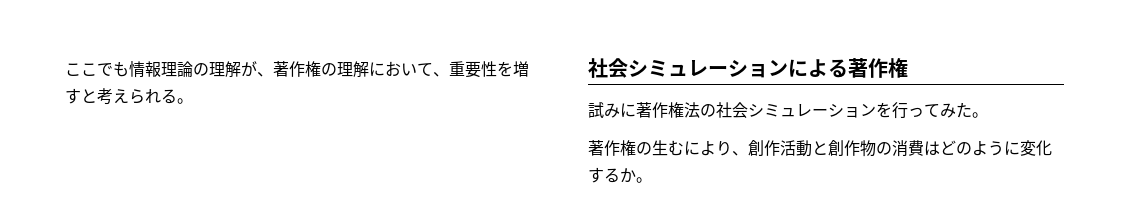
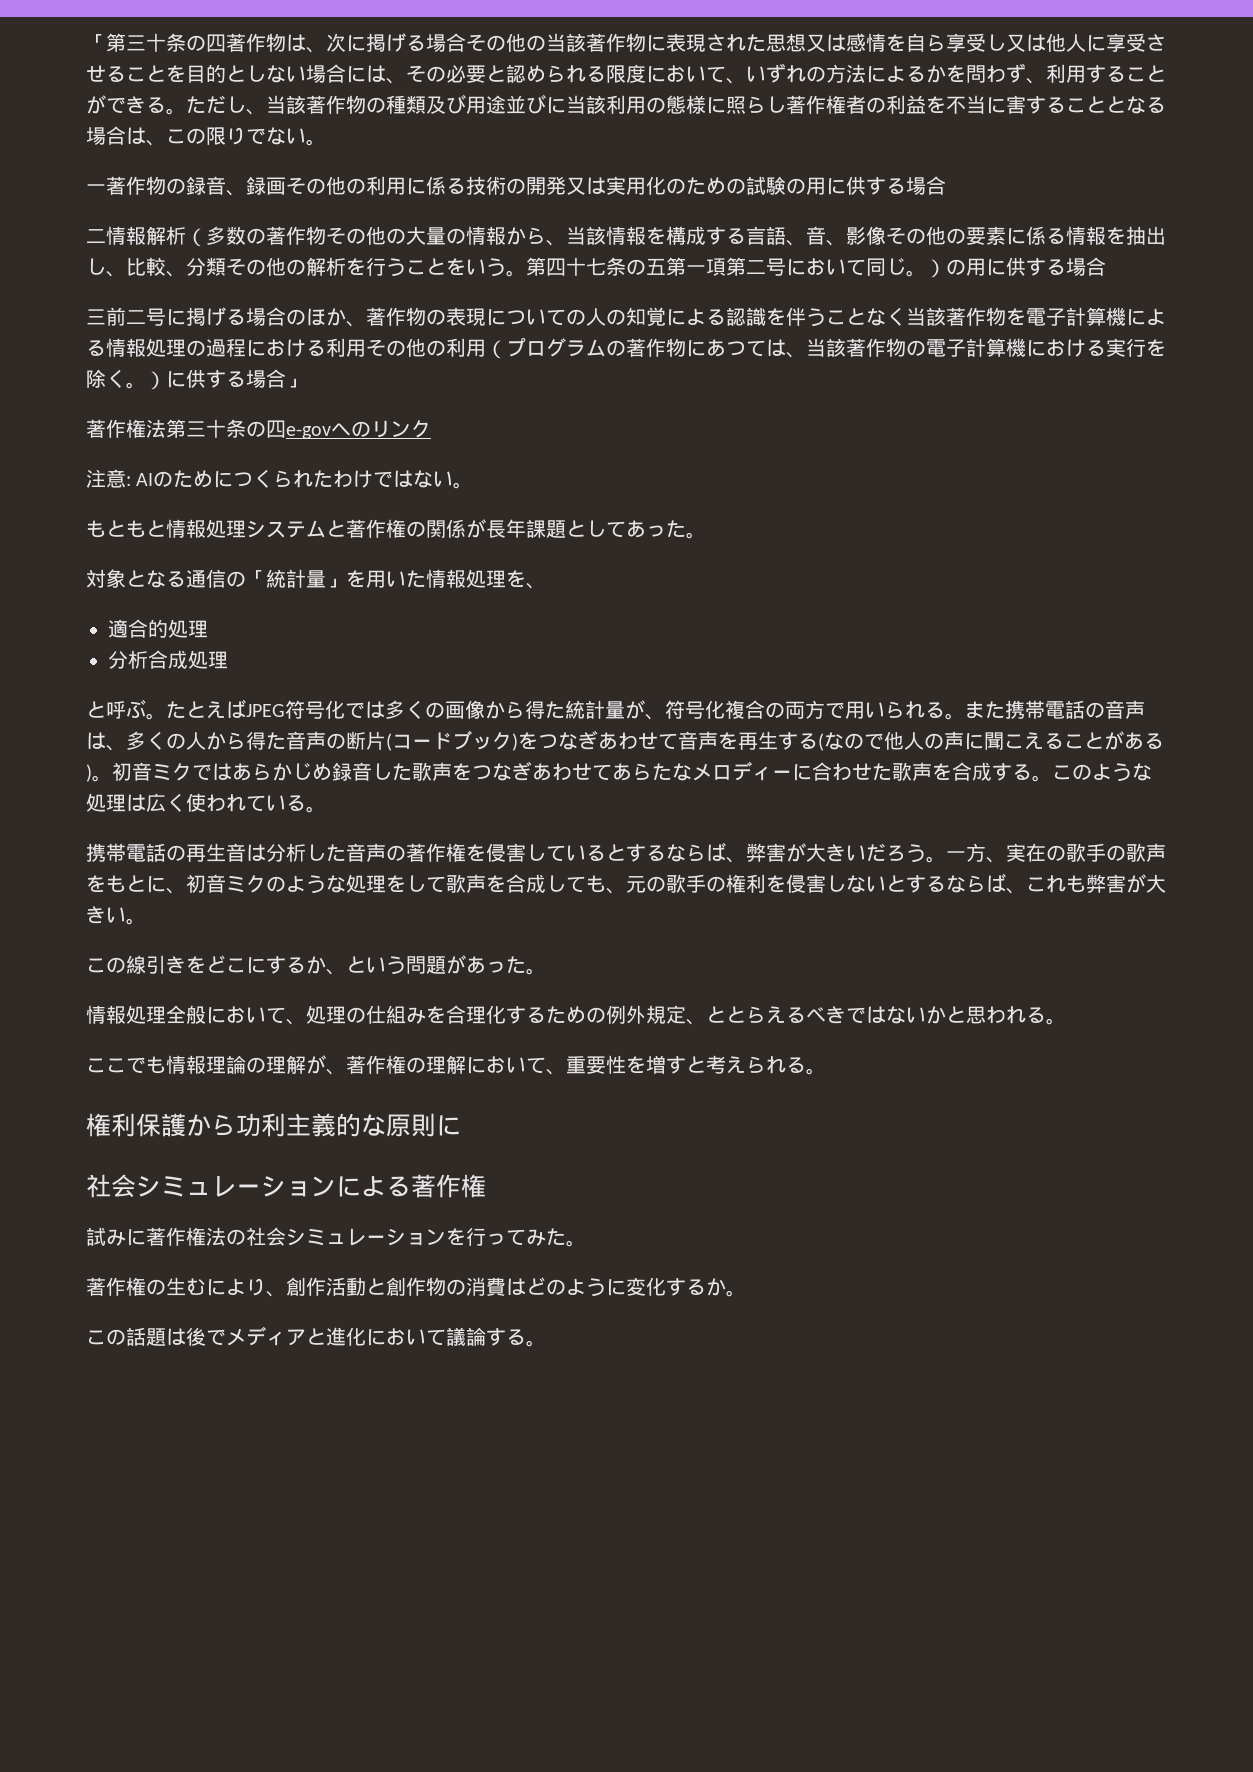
(65, 69) none -> [86,33,1166,53] [86,63,1166,84] [86,94,1166,115] [86,126,326,146] [86,176,946,196] [86,226,1166,247] [86,257,1106,278] [86,307,1166,327] [86,337,1166,359] [86,369,306,390] [86,419,431,439] [86,469,474,489] [86,519,706,539] [86,569,546,589] [108,619,208,638] [108,650,228,669] [86,699,1145,720] [86,730,1164,751] [86,761,1152,782] [86,793,326,813] [86,842,1166,863] [86,873,1166,894] [86,906,146,925] [86,955,546,975] [86,1005,1066,1025] 「第三十条の四著作物は、次に掲げる場合その他の当該著作物に表現された思想又は感情を自ら享受し又は他人に享受させることを目的としない場合には、その必要と認められる限度において、いずれの方法によるかを問わず、利用することができる。ただし、当該著作物の種類及び用途並びに当該利用の態様に照らし著作権者の利益を不当に害することとなる場合は、この限りでない。 // 一著作物の録音、録画その他の利用に係る技術の開発又は実用化のための試験の用に供する場合 // 二情報解析（多数の著作物その他の大量の情報から、当該情報を構成する言語、音、影像その他の要素に係る情報を抽出し、比較、分類その他の解析を行うことをいう。第四十七条の五第一項第二号において同じ。）の用に供する場合 // 三前二号に掲げる場合のほか、著作物の表現についての人の知覚による認識を伴うことなく当該著作物を電子計算機による情報処理の過程における利用その他の利用（プログラムの著作物にあつては、当該著作物の電子計算機における実行を除く。）に供する場合」 // 著作権法第三十条の四e-govへのリンク // 注意: AIのためにつくられたわけではない。 // もともと情報処理システムと著作権の関係が長年課題としてあった。 // 対象となる通信の「統計量」を用いた情報処理を、 // 適合的処理 // 分析合成処理 // と呼ぶ。たとえばJPEG符号化では多くの画像から得た統計量が、符号化複合の両方で用いられる。また携帯電話の音声は、多くの人から得た音声の断片(コードブック)をつなぎあわせて音声を再生する(なので他人の声に聞こえることがある)。初音ミクではあらかじめ録音した歌声をつなぎあわせてあらたなメロディーに合わせた歌声を合成する。このような処理は広く使われている。 // 携帯電話の再生音は分析した音声の著作権を侵害しているとするならば、弊害が大きいだろう。一方、実在の歌手の歌声をもとに、初音ミクのような処理をして歌声を合成しても、元の歌手の権利を侵害しないとするならば、これも弊害が大きい。 // この線引きをどこにするか、という問題があった。 // 情報処理全般において、処理の仕組みを合理化するための例外規定、ととらえるべきではないかと思われる。 //
(193, 101) none -> [86,1113,461,1137] // 権利保護から功利主義的な原則に
(652, 180) none -> [86,1326,546,1347] // この話題は後でメディアと進化において議論する。

